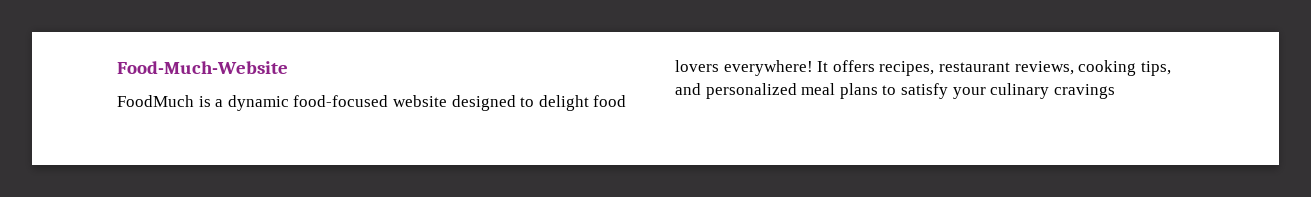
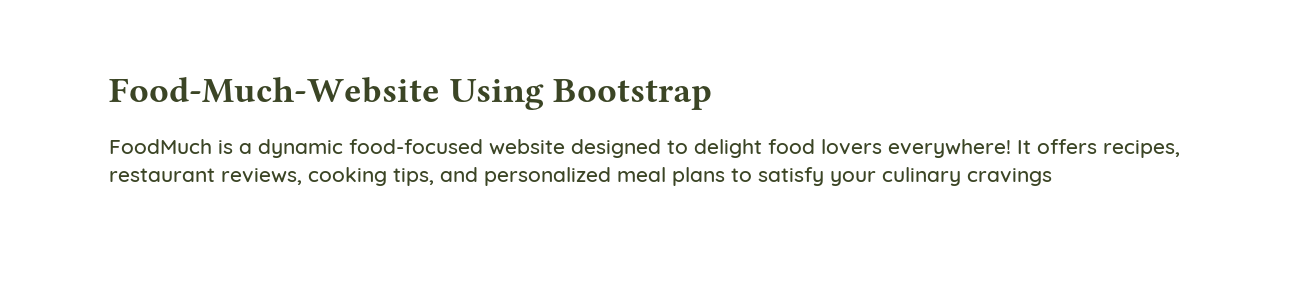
(288, 67) none -> [449,79,713,110] Using Bootstrap

